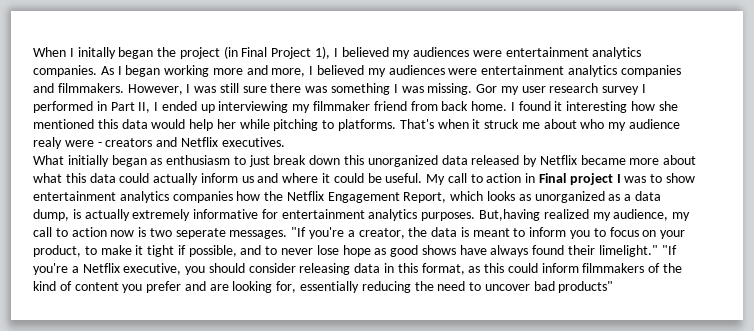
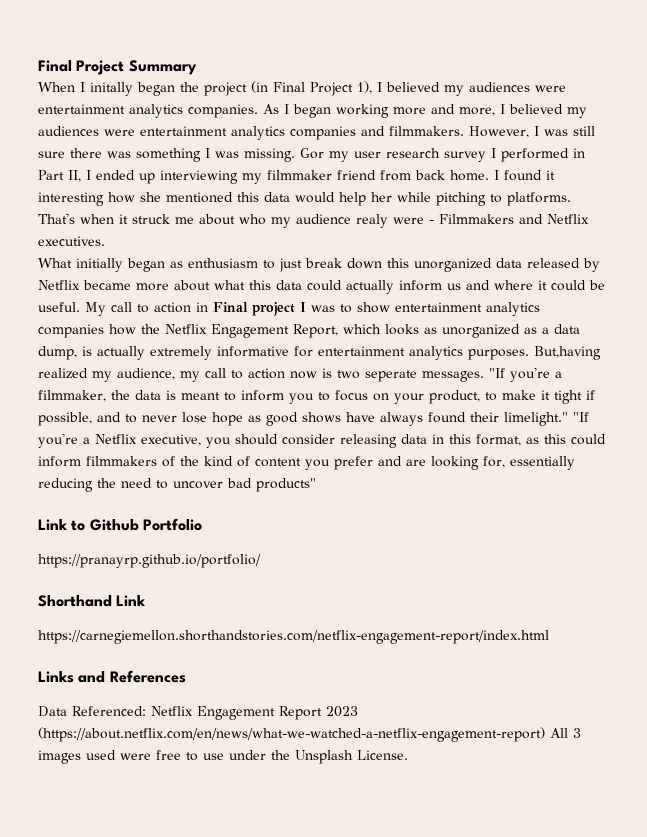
(33, 52) none -> [38,60,197,75] Final Project Summary //
[105,138,153,147] creators -> [439,214,514,224] Filmmakers
[358,228,405,239] creator, -> [38,390,106,402] filmmaker,
(614, 287) none -> [38,518,202,531] [38,554,261,568] [38,595,147,607] [38,630,549,644] [38,670,186,683] [38,706,358,720] [38,727,581,742] [38,750,408,764] // Link to Github Portfolio // https://pranayrp.github.io/portfolio/ // Shorthand Link // https://carnegiemellon.shorthandstories.com/netflix-engagement-report/index.html // Links and References // Data Referenced: Netflix Engagement Report 2023 (https://about.netflix.com/en/news/what-we-watched-a-netflix-engagement-report) All 3 images used were free to use under the Unsplash License.

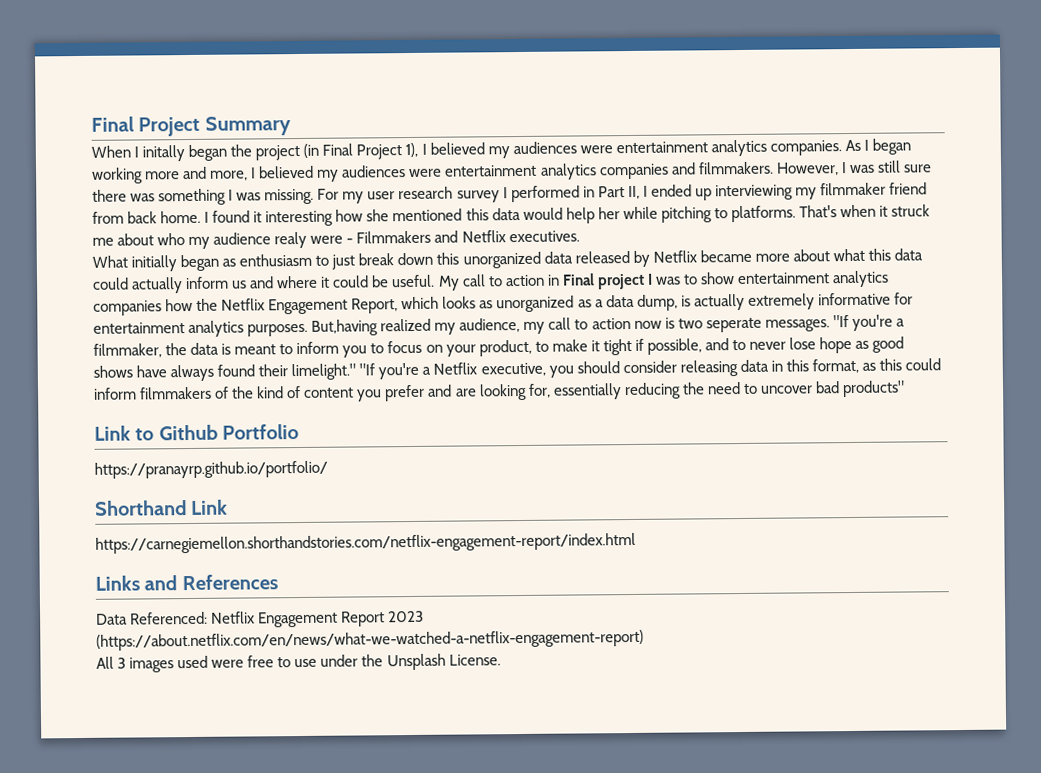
[300,148,324,159] Gor -> [317,188,340,200] For
(545, 734) none -> (644, 640) //

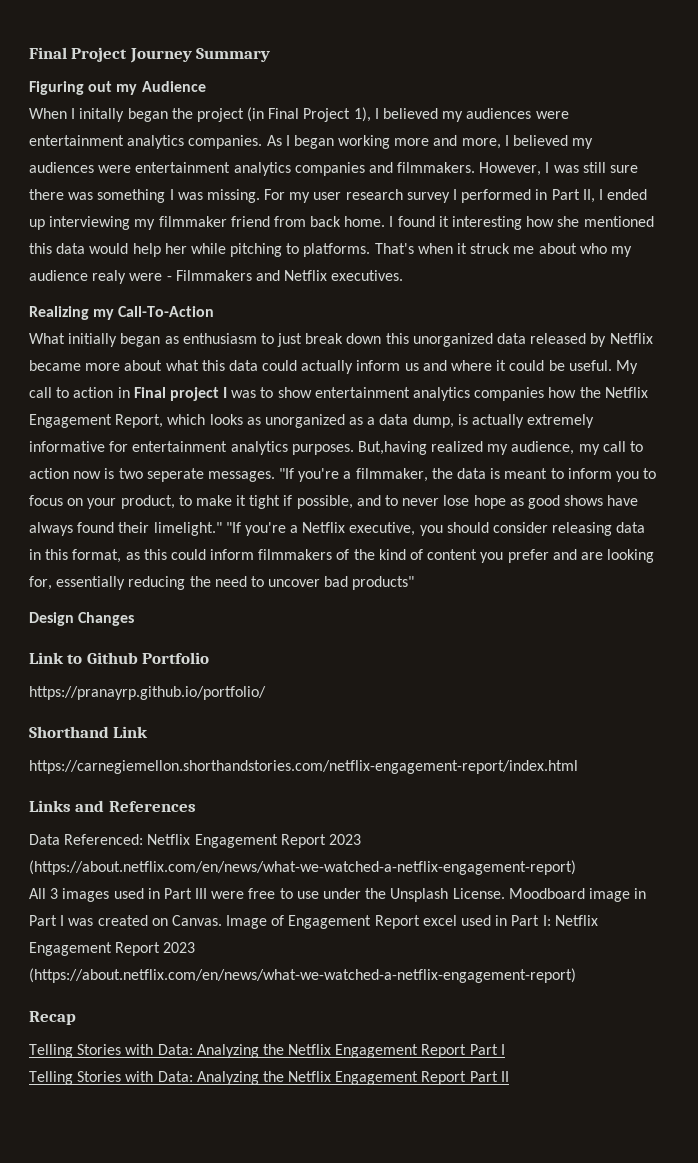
[91,116,201,137] Final Project -> [29,47,192,63] Final Project Journey
(291, 126) none -> [29,81,206,95] // Figuring out my Audience
(580, 236) none -> [29,306,215,320] // Realizing my Call-To-Action
(905, 389) none -> [29,612,135,626] // Design Changes
(209, 662) none -> [147,888,208,899] in Part III
(501, 660) none -> [508,888,647,902] [29,915,598,929] [29,942,196,956] [29,968,576,983] [29,1011,76,1025] [29,1044,505,1058] [29,1071,509,1085] Moodboard image in Part I was created on Canvas. Image of Engagement Report excel used in Part I: Netflix Engagement Report 2023 (https://about.netflix.com/en/news/what-we-watched-a-netflix-engagement-report) // Recap // Telling Stories with Data: Analyzing the Netflix Engagement Report Part I // Telling Stories with Data: Analyzing the Netflix Engagement Report Part II

